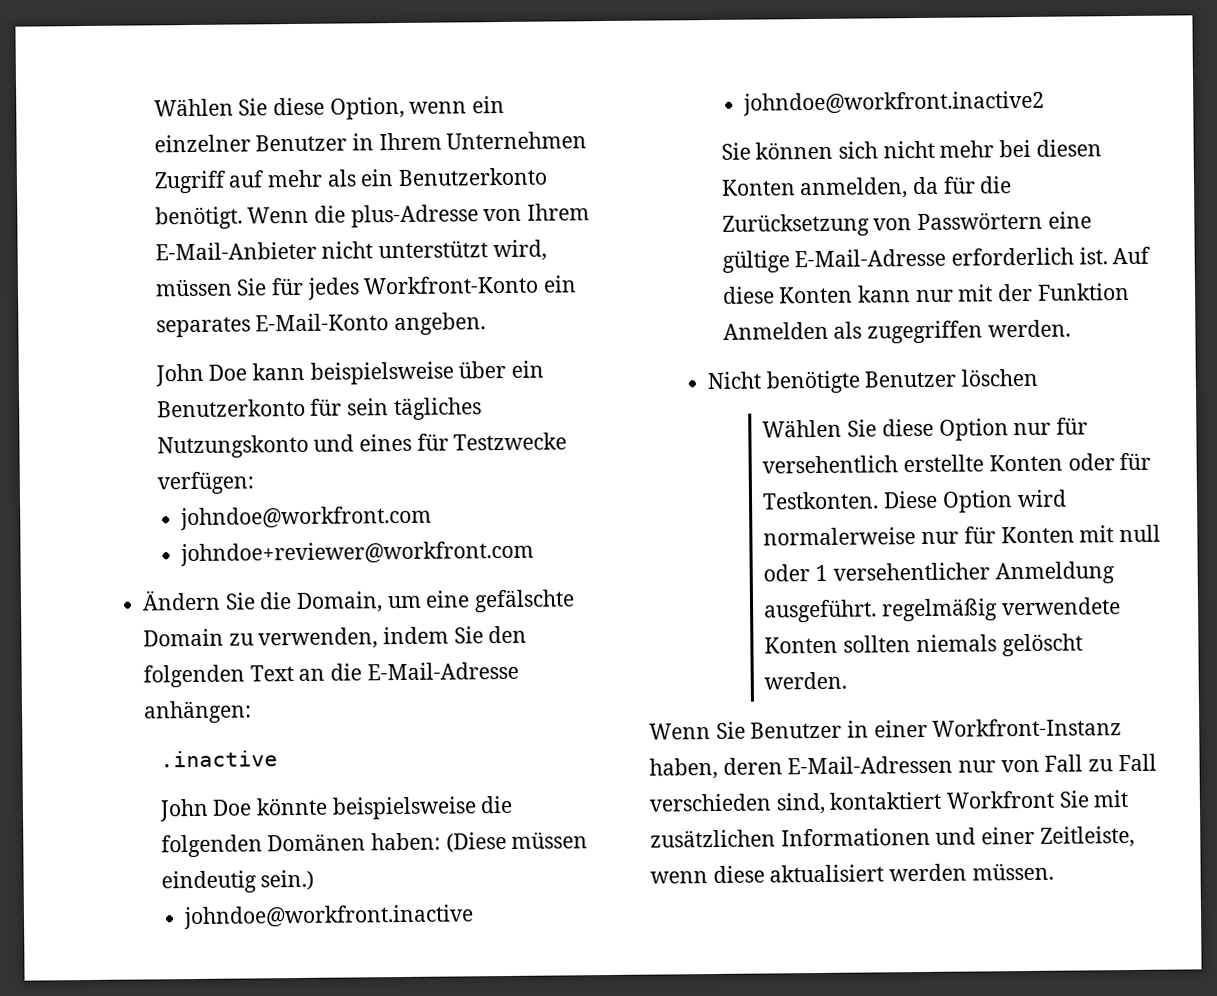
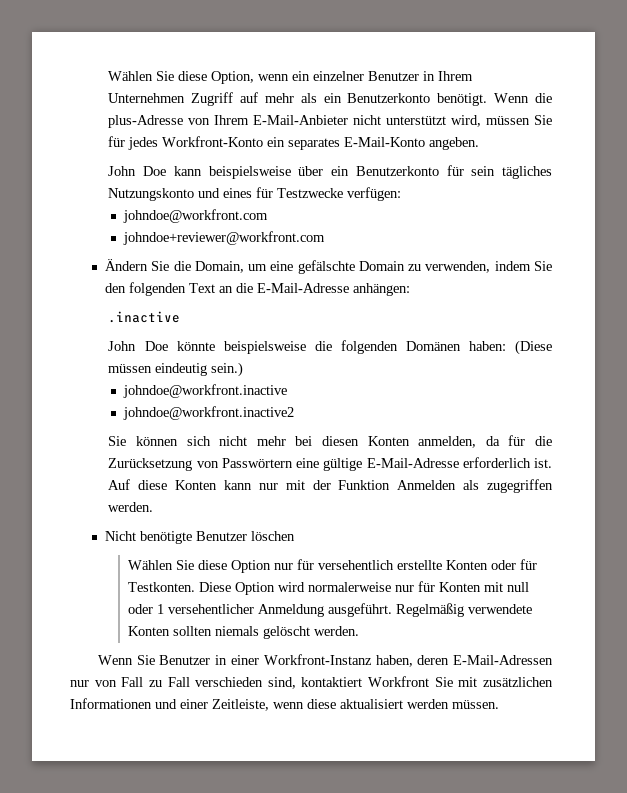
[881,598,999,622] regelmäßig -> [395,603,464,617] Regelmäßig

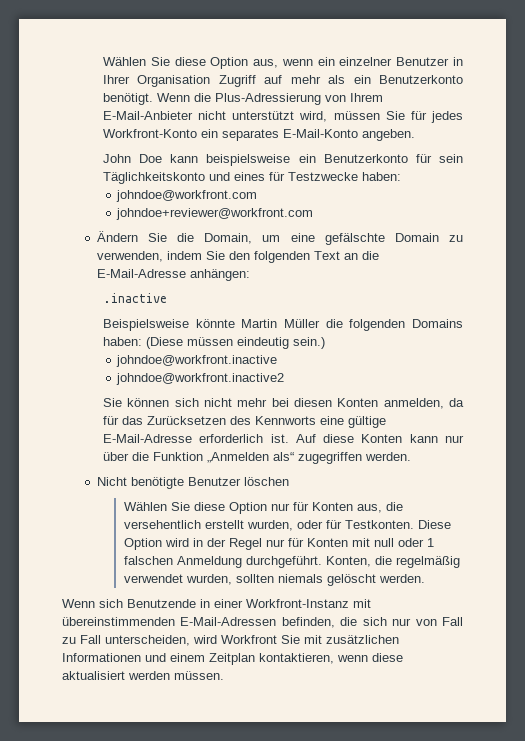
[108,71,255,84] Wählen Sie diese Option, -> [103,57,279,69] Wählen Sie diese Option aus,
[438,71,474,81] [108,93,186,103] Ihrem Unternehmen -> [103,75,211,87] Ihrer Organisation
[108,115,184,128] plus-Adresse -> [215,93,322,105] Plus-Adressierung
[298,166,324,176] über -> (291, 160) none
[501,166,552,179] [108,188,195,201] tägliches Nutzungskonto -> [103,172,206,184] Täglichkeitskonto
[347,187,402,201] verfügen: -> [362,172,402,181] haben:
[108,341,306,354] John Doe könnte beispielsweise -> [103,319,321,331] Beispielsweise könnte Martin Müller
[405,341,461,351] Domänen -> [412,319,464,328] Domains
[535,436,552,446] [108,458,293,471] die Zurücksetzung von Passwörtern -> [122,416,317,425] das Zurücksetzen des Kennworts
[285,480,480,490] mit der Funktion Anmelden als -> [103,452,295,463] über die Funktion „Anmelden als“
[317,560,488,570] versehentlich erstellte Konten -> [311,502,403,513] [123,520,293,531] Konten aus, die versehentlich erstellt wurden,
[307,582,391,592] normalerweise -> [192,538,262,550] in der Regel
[167,603,532,617] [127,626,170,636] versehentlicher Anmeldung ausgeführt. Regelmäßig verwendete Konten -> [123,556,460,568] [123,574,232,585] falschen Anmeldung durchgeführt. Konten, die regelmäßig verwendet wurden,
[136,655,211,665] Sie Benutzer -> [99,599,196,608] sich Benutzende
[375,655,553,667] haben, deren E-Mail-Adressen -> [353,599,371,608] [62,617,387,628] mit übereinstimmenden E-Mail-Adressen befinden, die sich
[195,677,363,689] verschieden sind, kontaktiert -> [105,635,217,646] unterscheiden, wird
[180,699,269,711] einer Zeitleiste, -> [170,653,334,665] einem Zeitplan kontaktieren,

